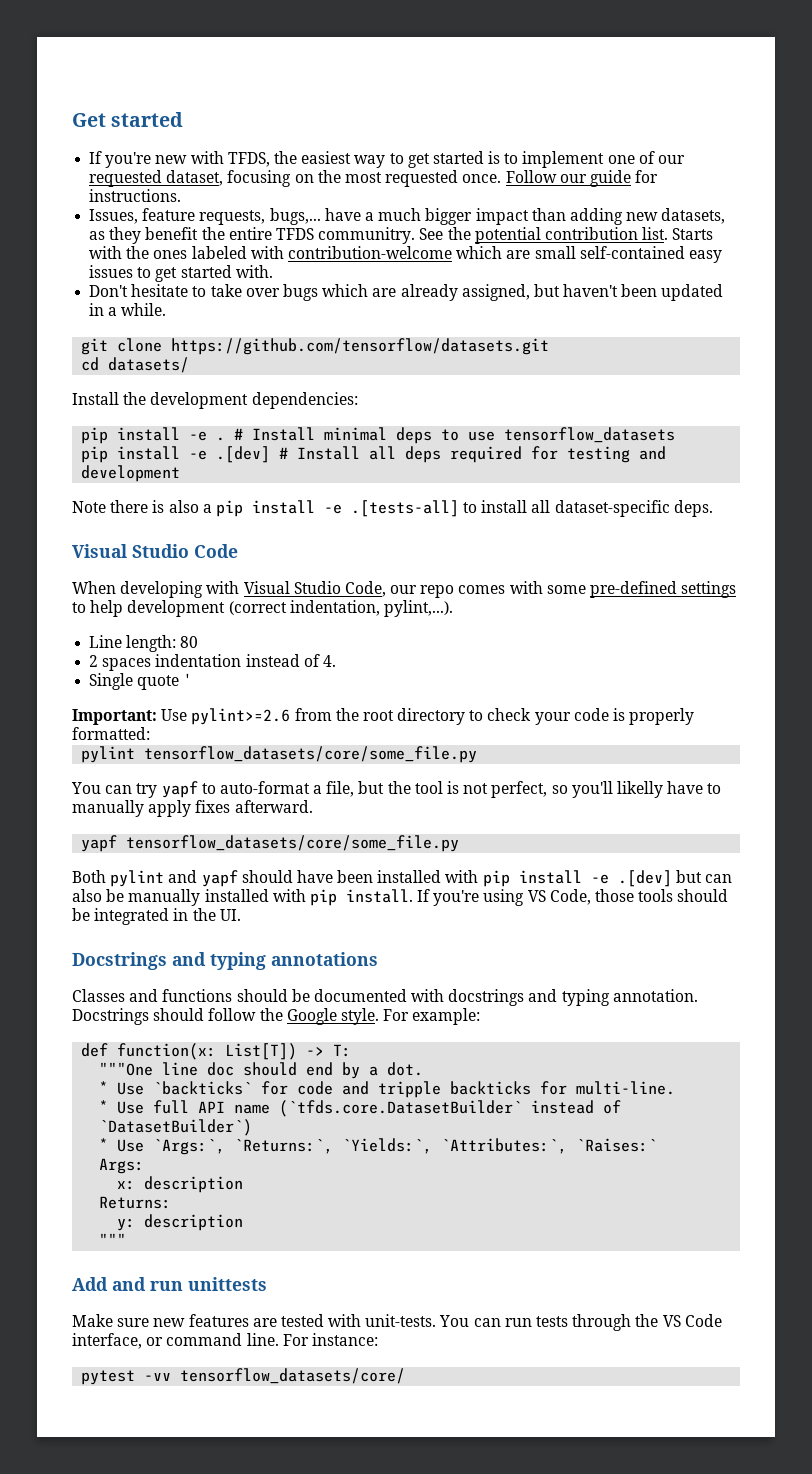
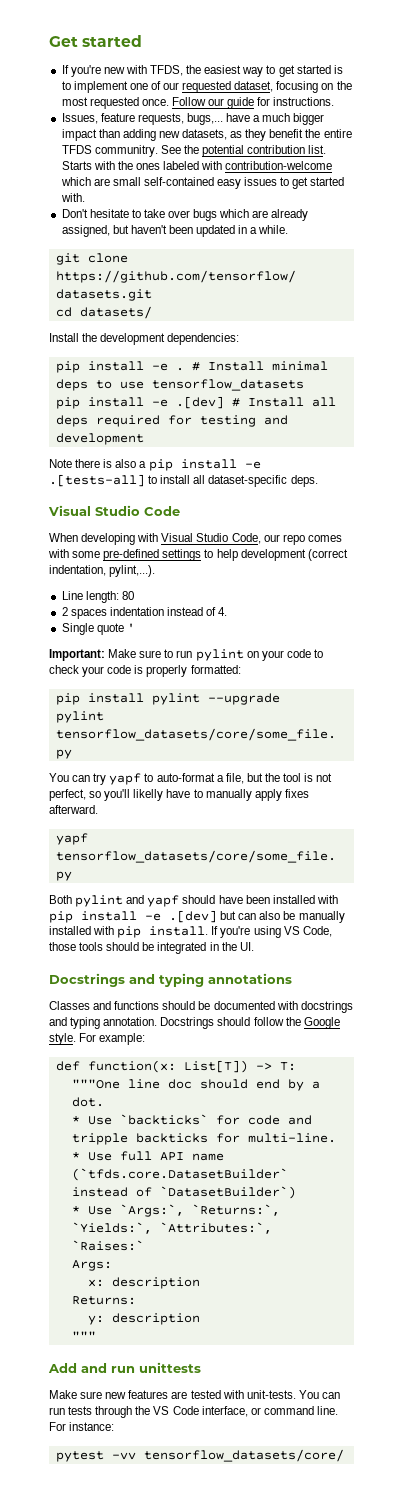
[161,708,466,725] Use pylint>=2.6 from the root directory -> [108,649,311,661] Make sure to run pylint on your code
(150, 733) none -> [55,693,280,705] // pip install pylint --upgrade

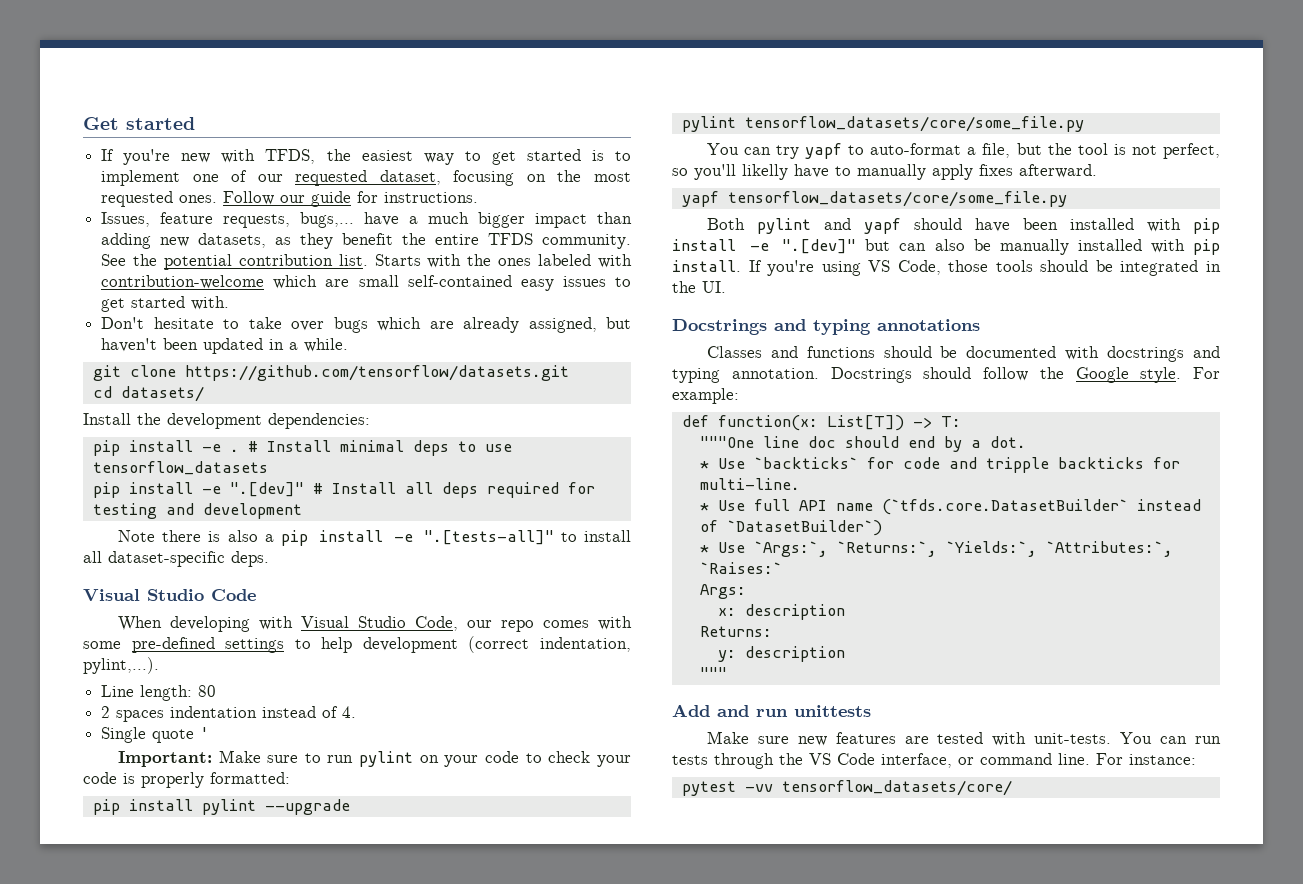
[141,99,169,106] once. -> [179,195,218,203] ones.
[94,145,158,157] communitry. -> [542,234,632,249] community.
[175,396,224,409] .[dev] -> [229,482,304,497] ".[dev]"
[49,474,145,487] .[tests-all] -> [423,530,554,545] ".[tests-all]"
[169,910,217,923] .[dev] -> [782,239,857,254] ".[dev]"

